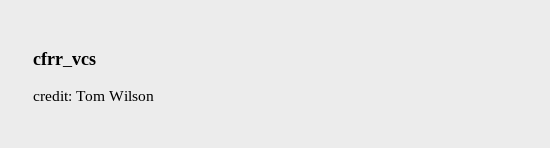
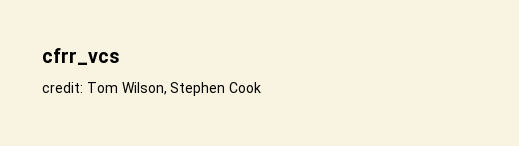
[109,91,155,101] Wilson -> [121,82,262,96] Wilson, Stephen Cook

